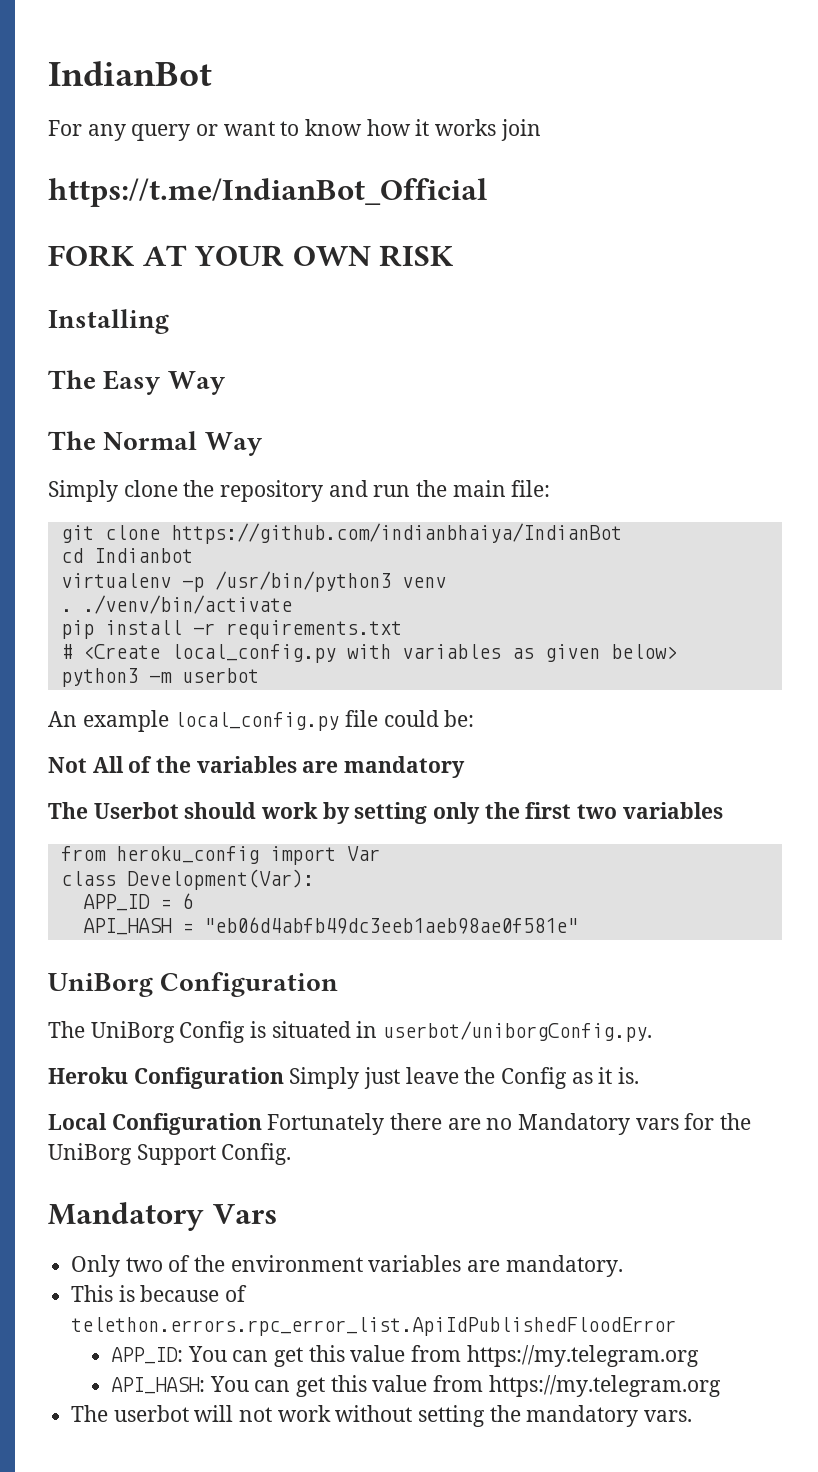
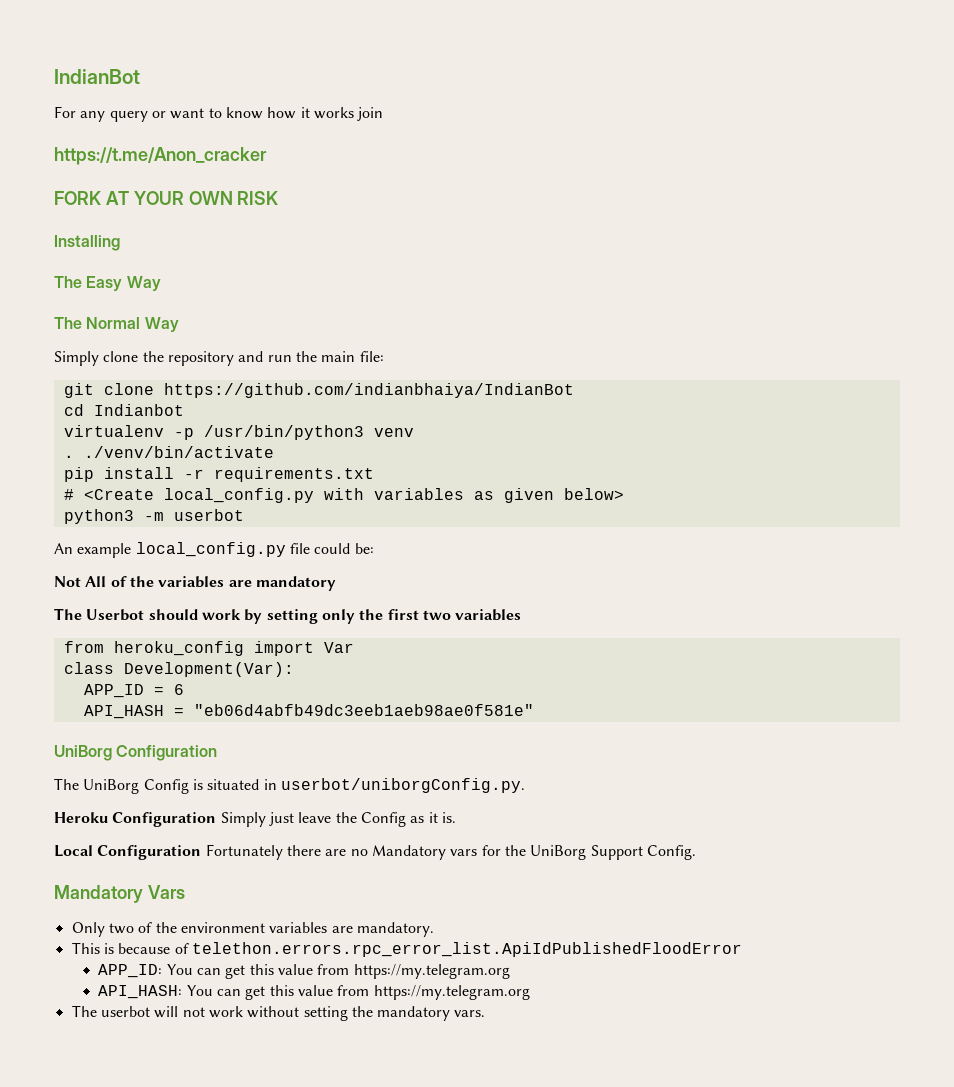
[48,178,487,207] https://t.me/IndianBot_Official -> [54,147,267,165] https://t.me/Anon_cracker

